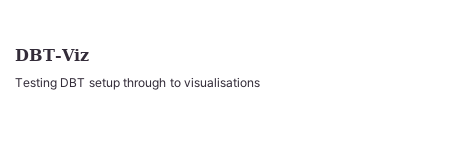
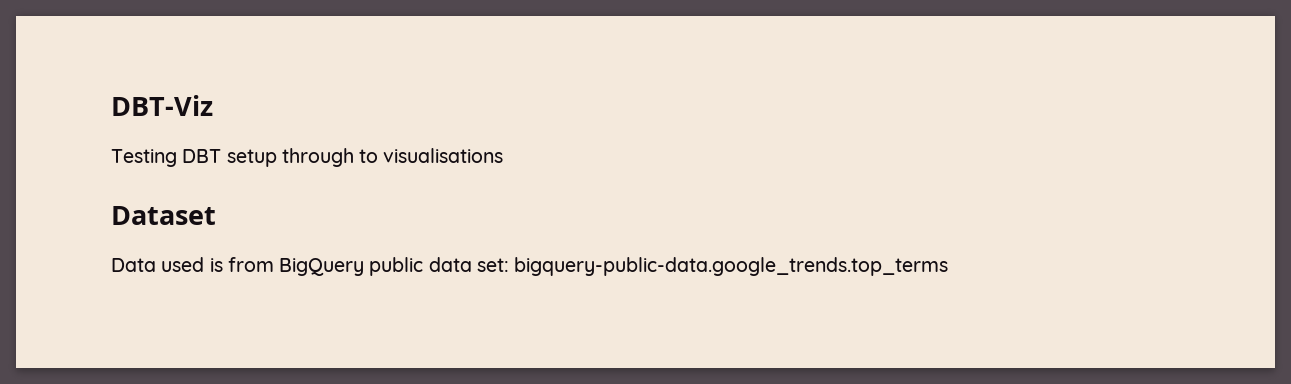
(260, 82) none -> [111,206,216,225] [111,257,949,276] // Dataset // Data used is from BigQuery public data set: bigquery-public-data.google_trends.top_terms

